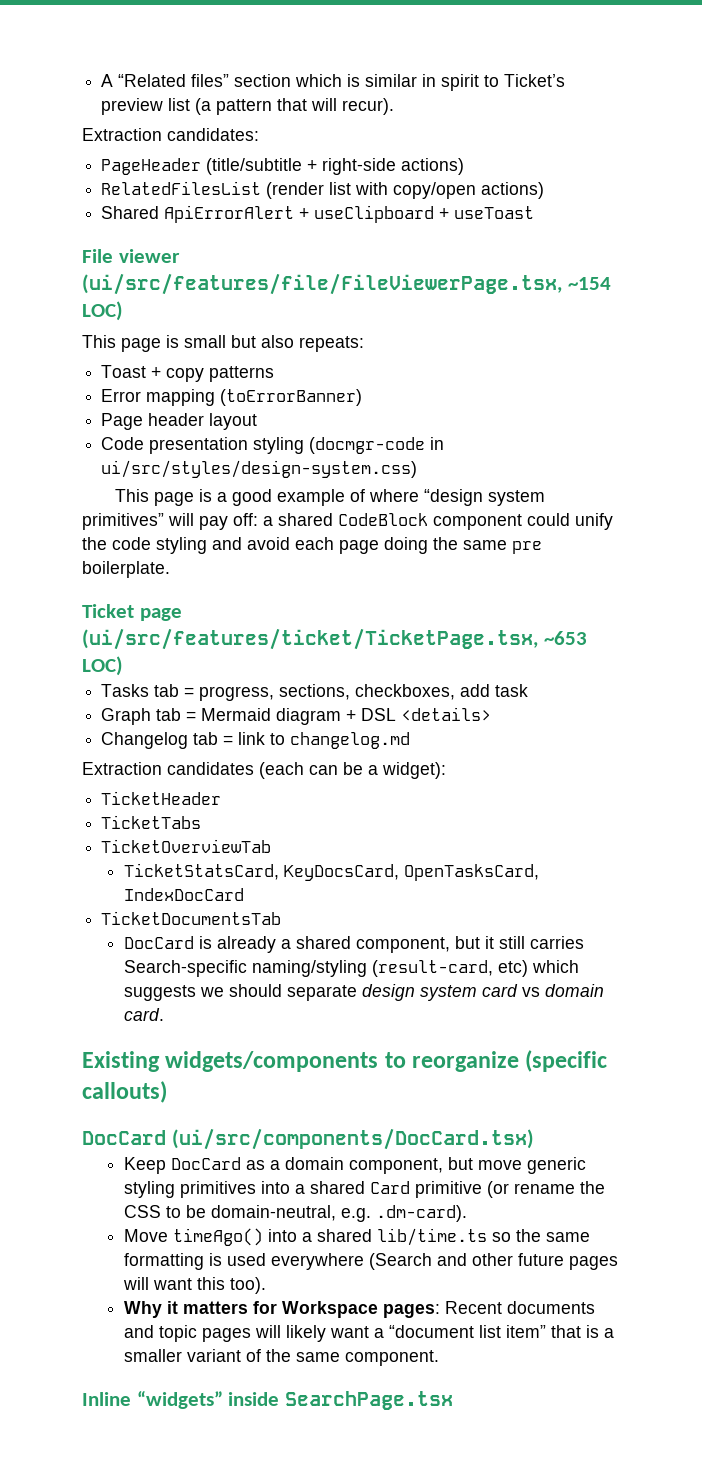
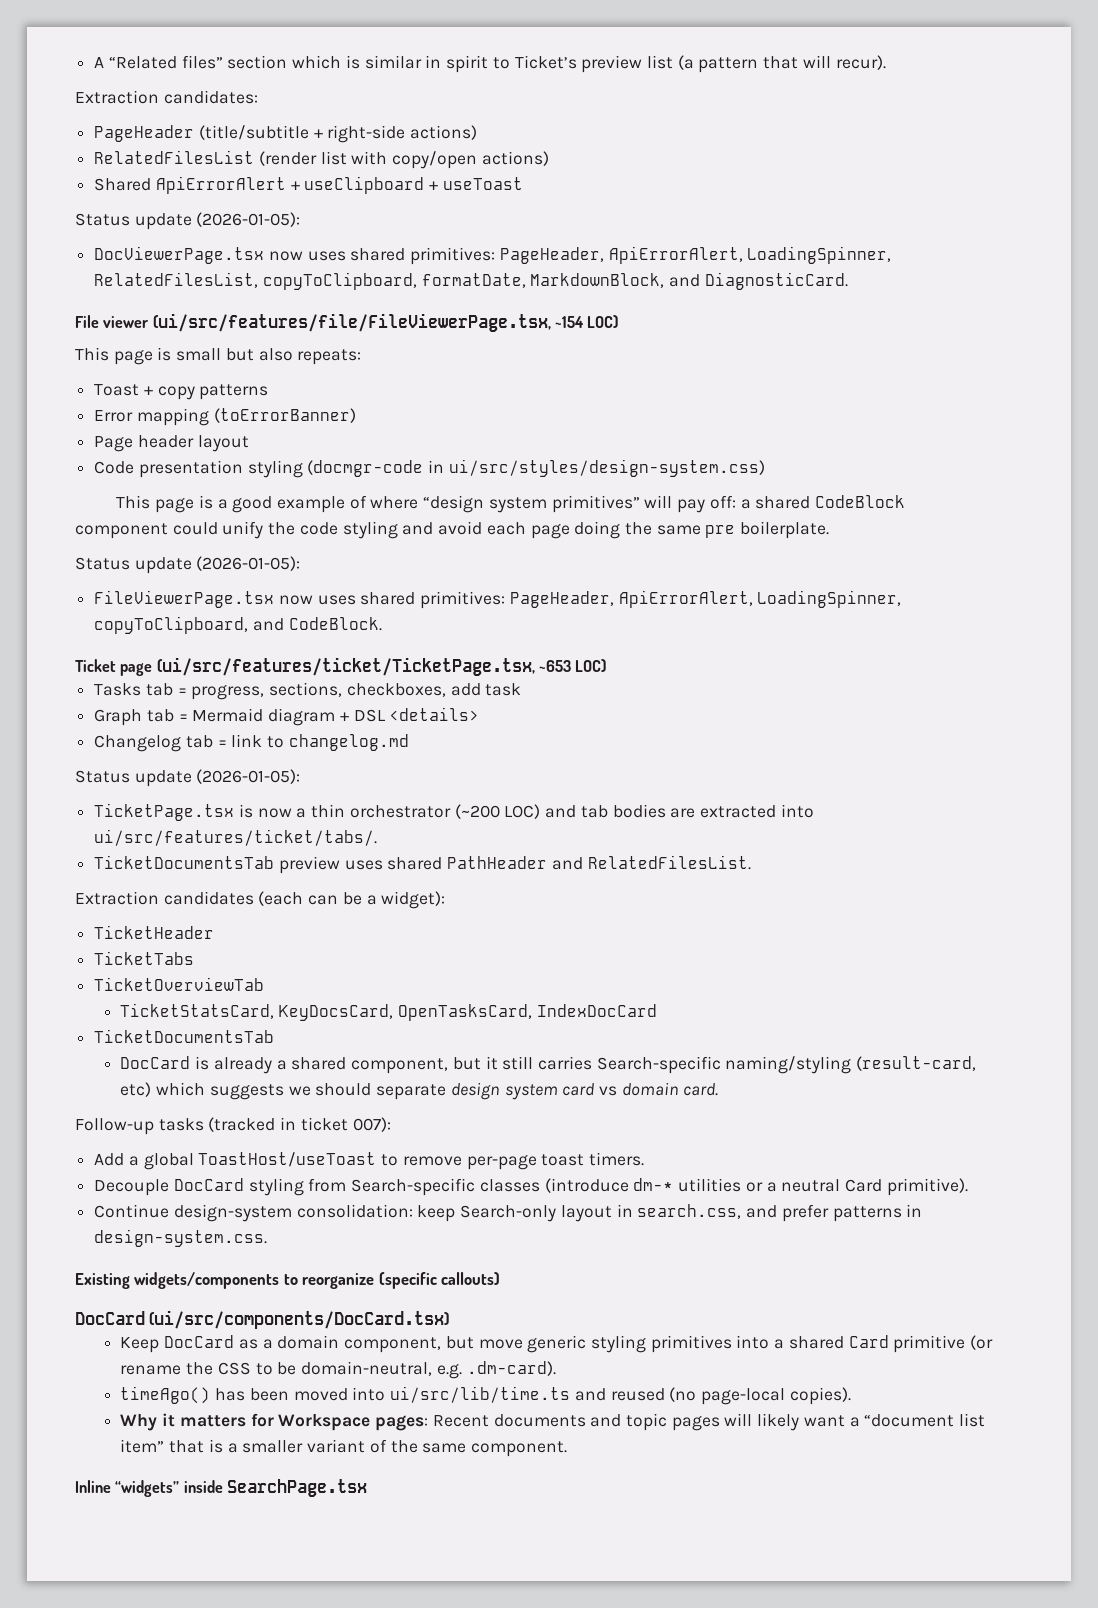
(535, 212) none -> [75,212,301,230] [94,246,892,265] [94,272,848,290] // Status update (2026-01-05): // DocViewerPage.tsx now uses shared primitives: PageHeader, ApiErrorAlert, LoadingSpinner, RelatedFilesList, copyToClipboard, formatDate, MarkdownBlock, and DiagnosticCard.
(170, 569) none -> [75,556,301,574] [94,590,902,609] [94,616,382,634] // Status update (2026-01-05): // FileViewerPage.tsx now uses shared primitives: PageHeader, ApiErrorAlert, LoadingSpinner, copyToClipboard, and CodeBlock.
(411, 740) none -> [75,769,301,787] [94,803,814,821] [94,829,378,846] [94,855,751,874] // Status update (2026-01-05): // TicketPage.tsx is now a thin orchestrator (~200 LOC) and tab bodies are extracted into ui/src/features/ticket/tabs/. // TicketDocumentsTab preview uses shared PathHeader and RelatedFilesList.
(164, 1014) none -> [75,1117,391,1135] [94,1152,645,1170] [94,1178,968,1196] [94,1204,923,1222] [94,1229,268,1247] // Follow-up tasks (tracked in ticket 007): // Add a global ToastHost/useToast to remove per-page toast timers. // Decouple DocCard styling from Search-specific classes (introduce dm-* utilities or a neutral Card primitive). // Continue design-system consolidation: keep Search-only layout in search.css, and prefer patterns in design-system.css.
[123,1228,590,1246] [123,1253,618,1270] [122,1277,266,1294] Move timeAgo() into a shared lib/time.ts so the same formatting is used everywhere (Search and other future pages will want this too). -> [120,1386,851,1405] timeAgo() has been moved into ui/src/lib/time.ts and reused (no page-local copies).

